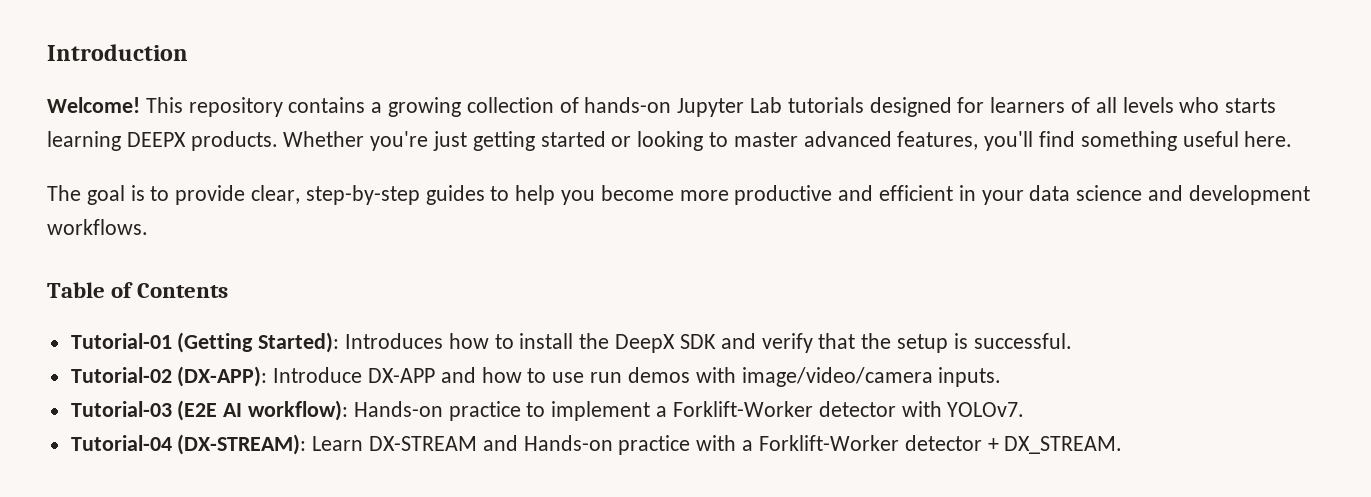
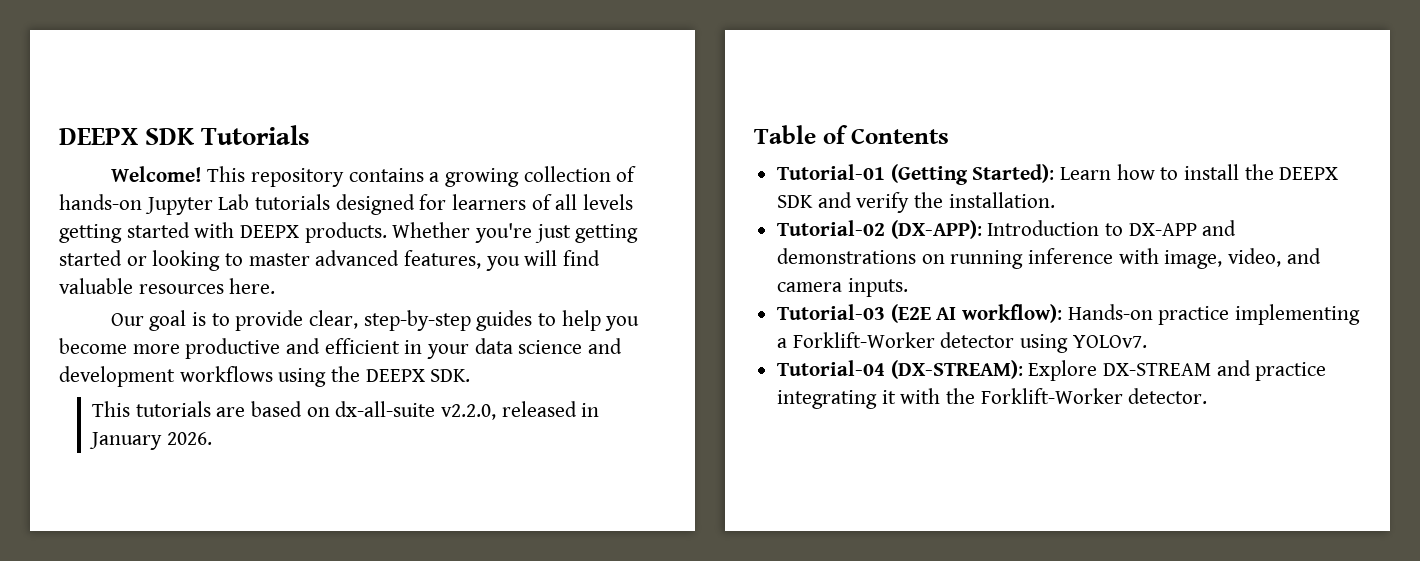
[47,44,188,61] Introduction -> [59,125,311,145] DEEPX SDK Tutorials
[1179,97,1277,113] [47,131,121,151] who starts learning -> [59,222,235,243] getting started with
[984,131,1239,151] you'll find something useful -> [485,250,601,271] [59,278,224,294] you will find valuable resources
[47,185,81,201] The -> [110,313,144,326] Our
[47,219,148,235] workflows. -> [179,366,471,387] [92,401,600,420] [89,432,212,450] workflows using the DEEPX SDK. // This tutorials are based on dx-all-suite v2.2.0, released in January 2026.
[345,333,444,349] Introduces -> [1060,167,1112,180] Learn
[615,334,676,353] DeepX -> [1279,167,1339,180] DEEPX
[818,333,1072,353] [70,366,933,387] that the setup is successful. // Tutorial-02 (DX-APP): Introduce DX-APP and how to use run demos with image/video/camera -> [914,192,1055,208] [777,220,1237,239] [777,248,1321,269] [777,282,843,292] the installation. // Tutorial-02 (DX-APP): Introduction to DX-APP and demonstrations on running inference with image, video, and camera
[526,401,942,421] to implement a Forklift-Worker detector with -> [1235,304,1361,325] [777,332,1069,353] implementing a Forklift-Worker detector using
[312,436,364,451] Learn -> [1028,360,1098,381] Explore
[523,435,1123,455] Hands-on practice with a Forklift-Worker detector + DX_STREAM. -> [1255,362,1327,381] [777,388,1208,409] practice integrating it with the Forklift-Worker detector.

